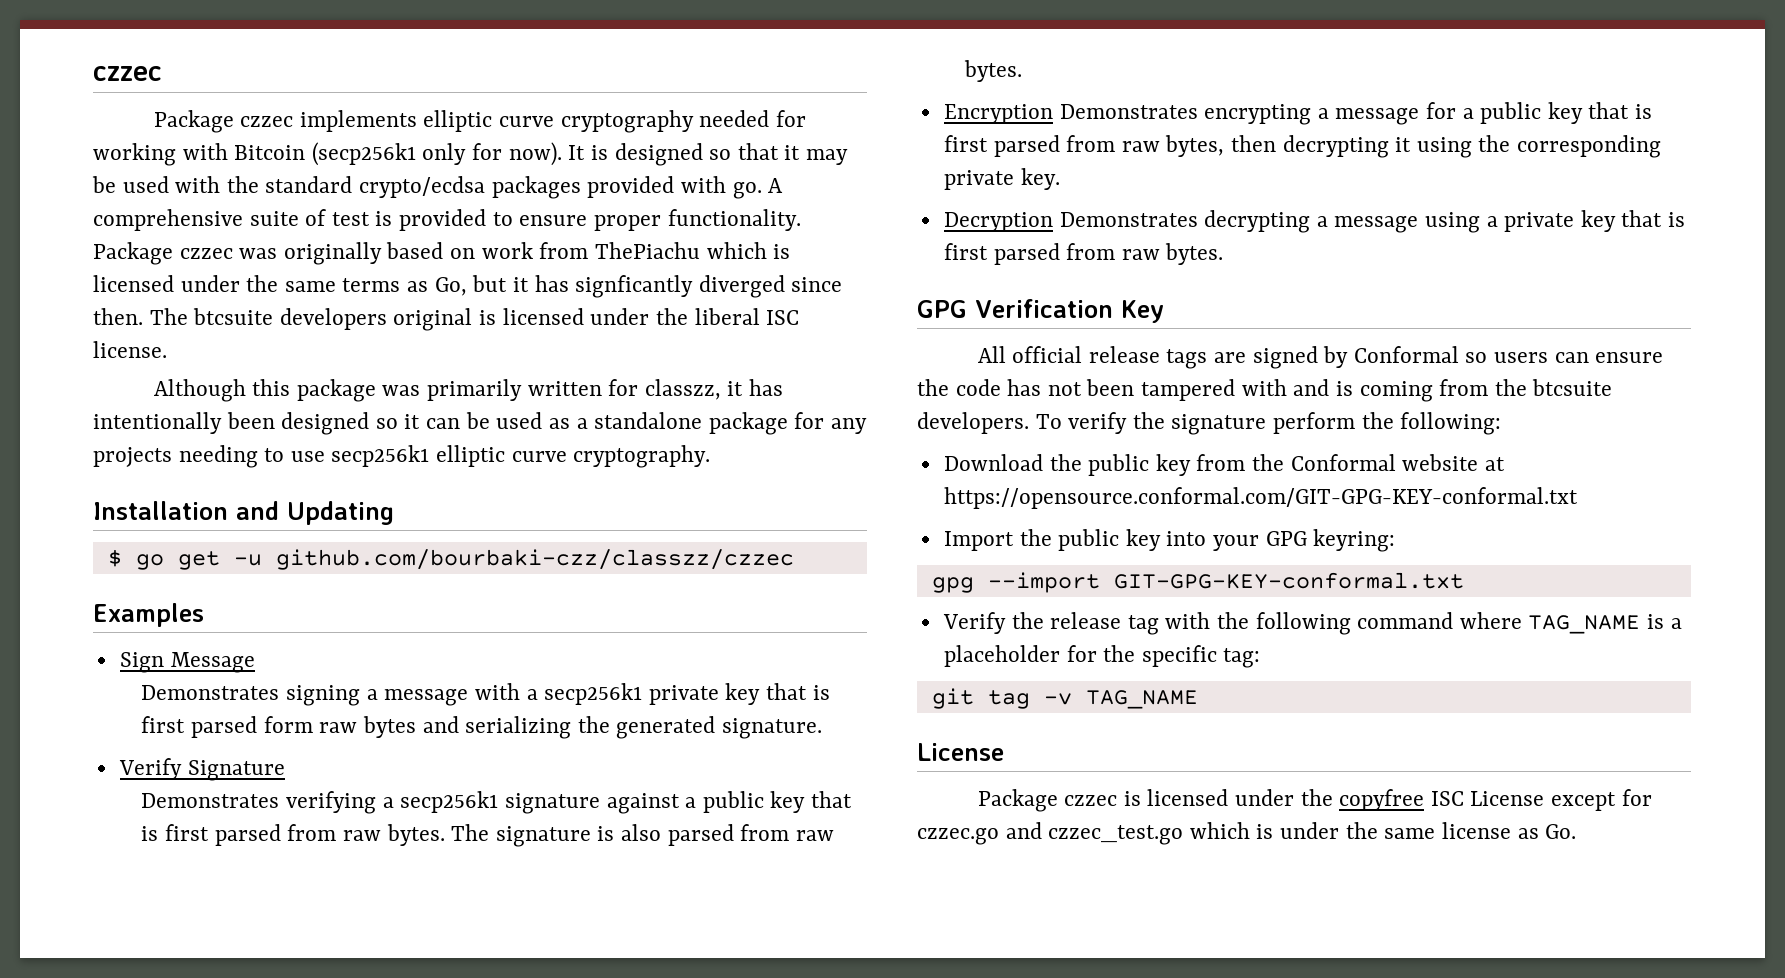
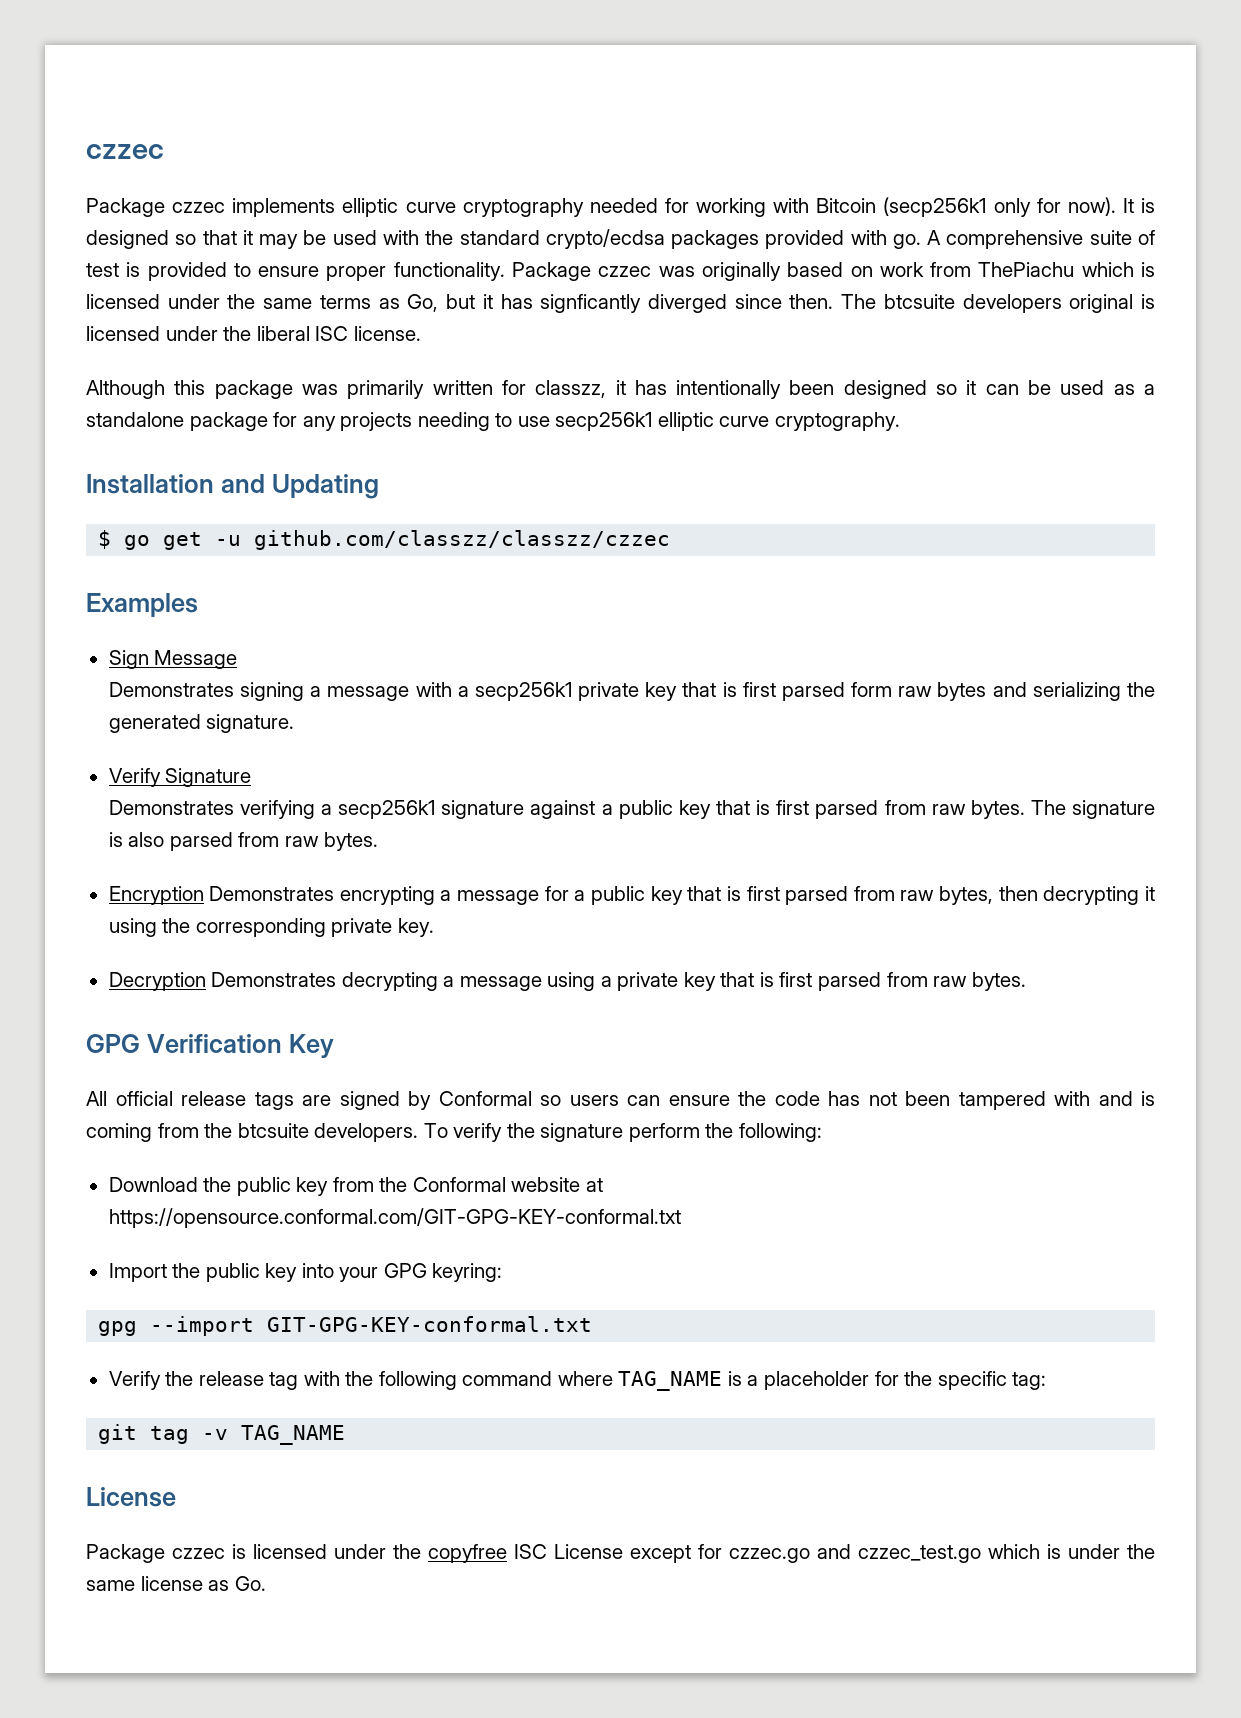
[275,549,794,570] github.com/bourbaki-czz/classzz/czzec -> [254,530,671,550] github.com/classzz/classzz/czzec

